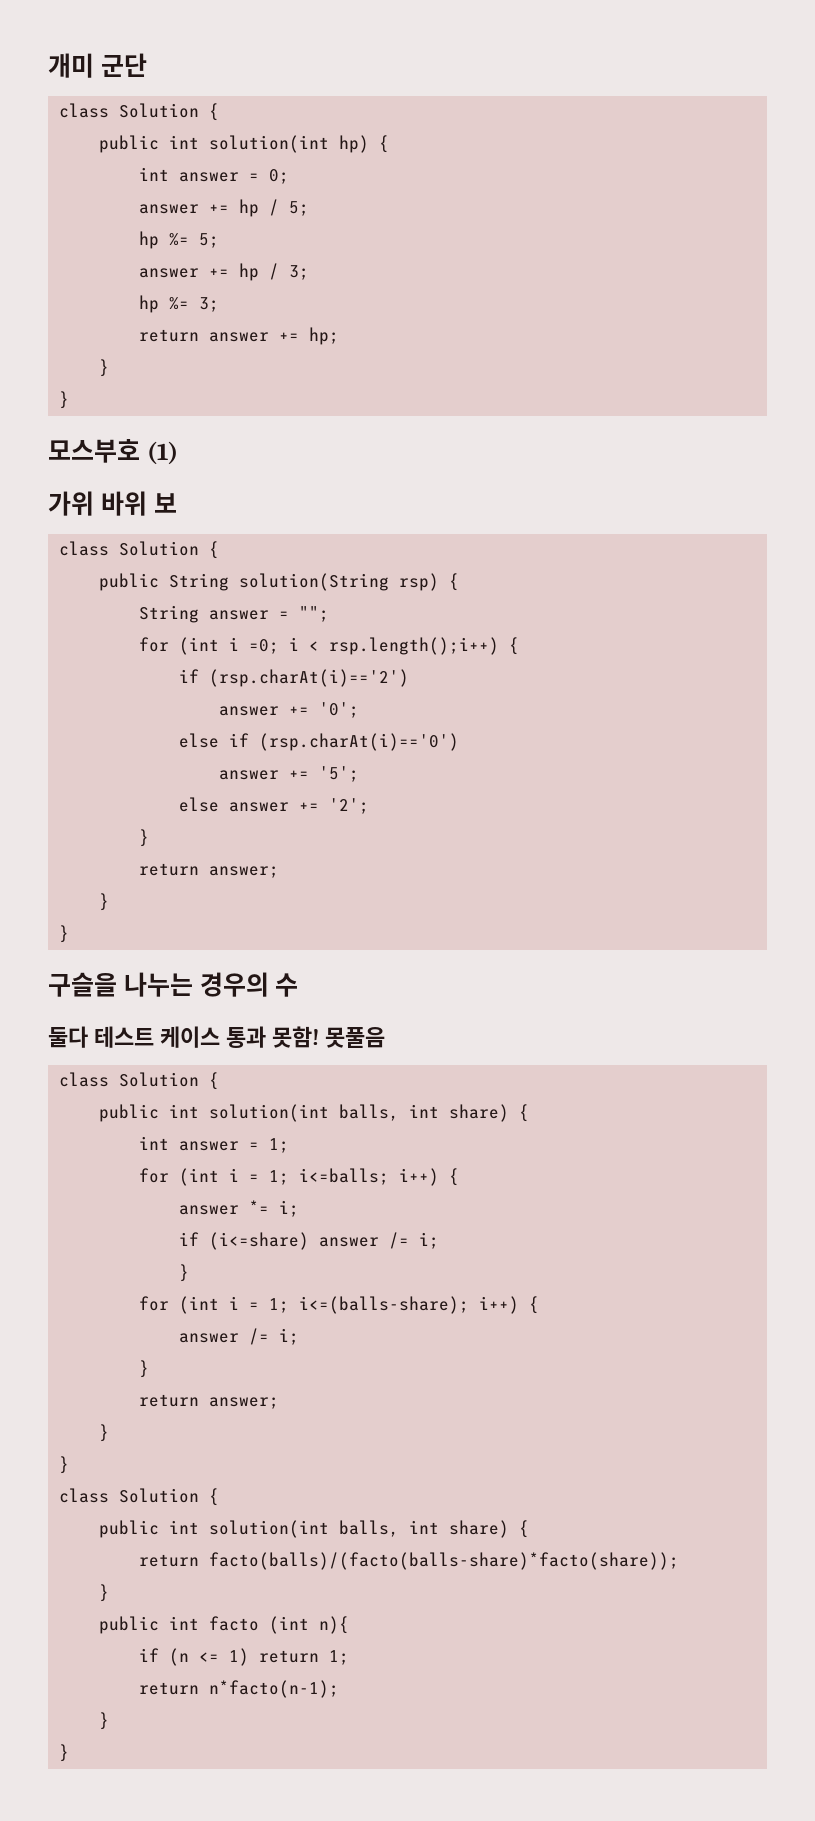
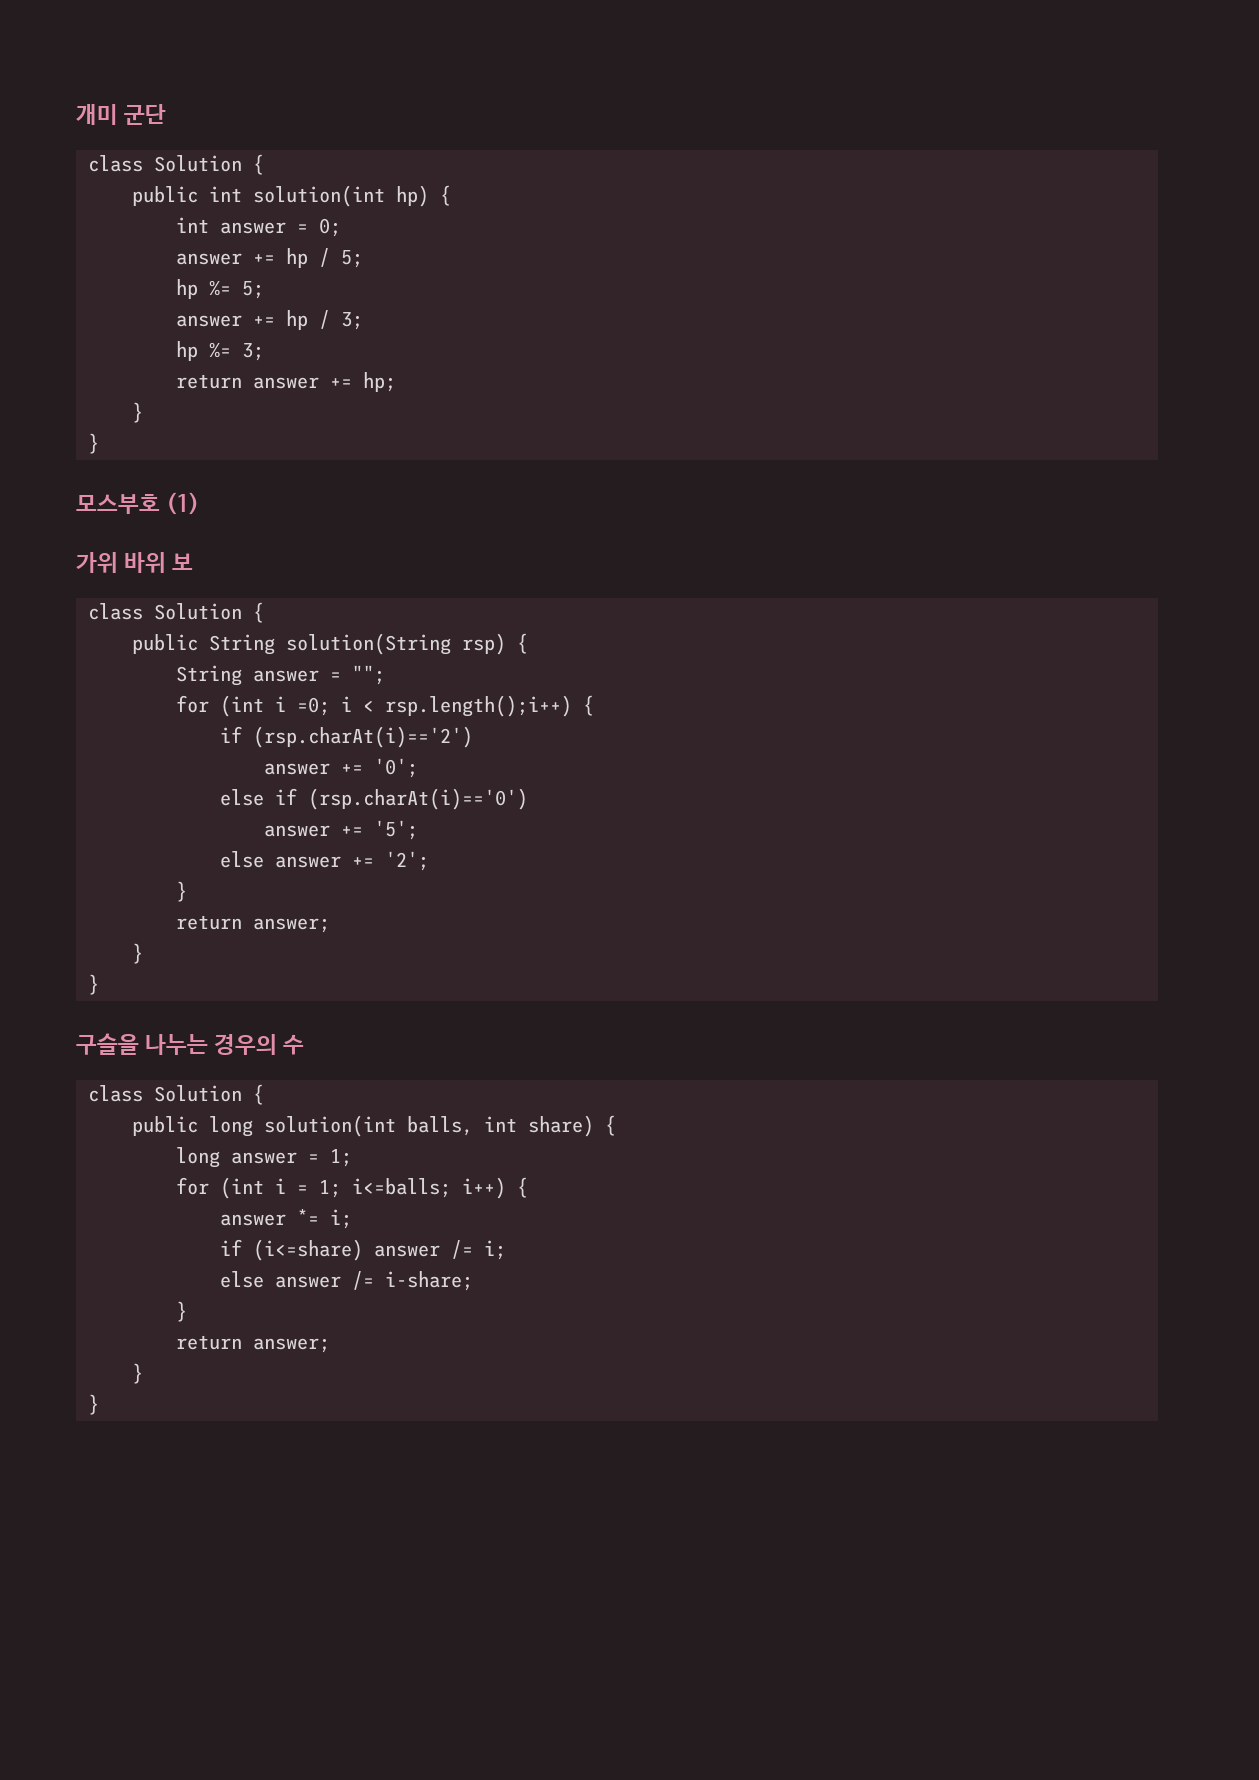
[48,1026,385,1048] [59,1072,220,1090] [99,1104,530,1122] [139,1136,170,1150] // 둘다 테스트 케이스 통과 못함! 못풀음 // class Solution { // public int solution(int balls, int share) { // int -> [88,1084,265,1105] [132,1115,617,1137] [176,1147,221,1168] // class Solution { // public long solution(int balls, int share) { // long
[179,1264,190,1282] [139,1296,540,1314] [179,1328,300,1345] [139,1360,150,1378] [139,1394,280,1409] [99,1424,110,1442] [59,1456,70,1474] [59,1488,220,1506] [99,1520,530,1538] [139,1552,680,1570] [99,1584,110,1602] [99,1616,350,1634] [139,1648,350,1666] [139,1680,340,1698] [99,1712,110,1730] [59,1744,70,1762] } // for (int i = 1; i<=(balls-share); i++) { // answer /= i; // } // return answer; // } // } // class Solution { // public int solution(int balls, int share) { // return facto(balls)/(facto(balls-share)*facto(share)); // } // public int facto (int n){ // if (n <= 1) return 1; // return n*facto(n-1); // } // } -> [220,1271,474,1291] [176,1301,188,1322] [176,1335,331,1353] [132,1363,144,1384] [88,1394,100,1415] else answer /= i-share; // } // return answer; // } // }

